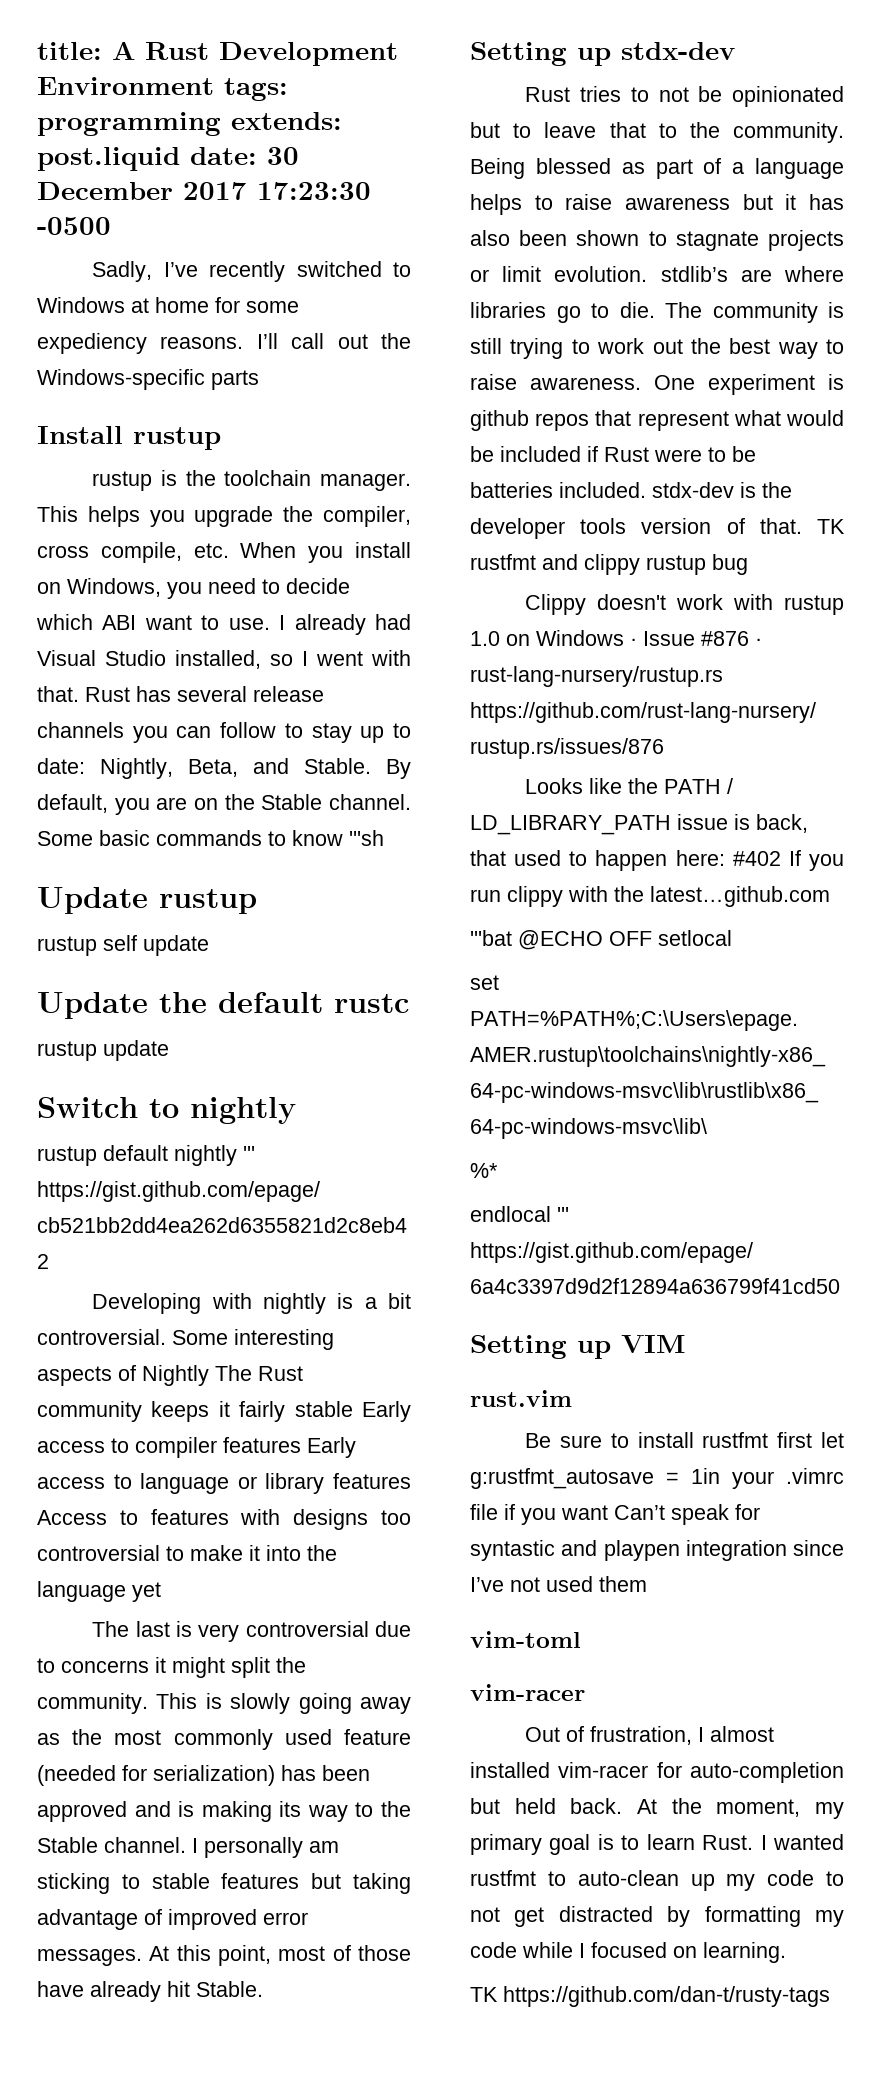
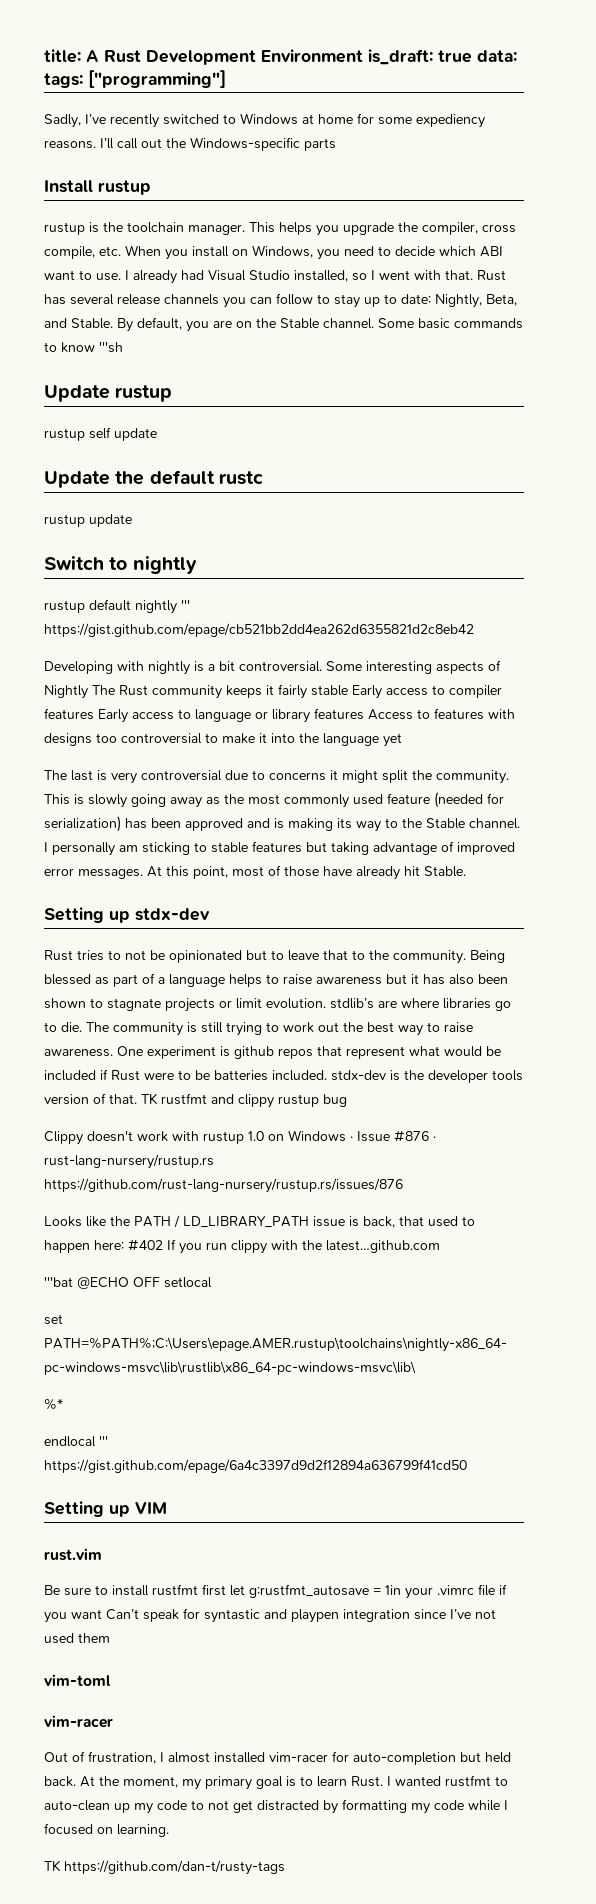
[224,78,288,101] [37,112,342,136] [37,147,299,171] [37,182,371,200] [37,217,111,235] tags: programming extends: post.liquid date: 30 December 2017 17:23:30 -0500 -> [368,49,517,65] [44,70,226,88] is_draft: true data: tags: ["programming"]

